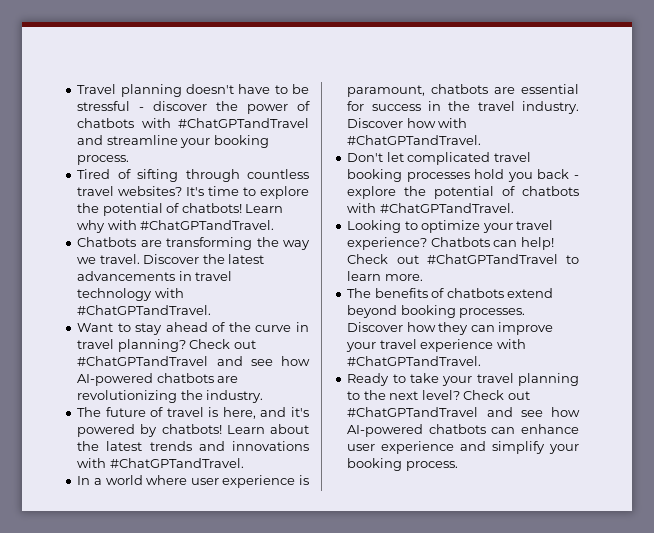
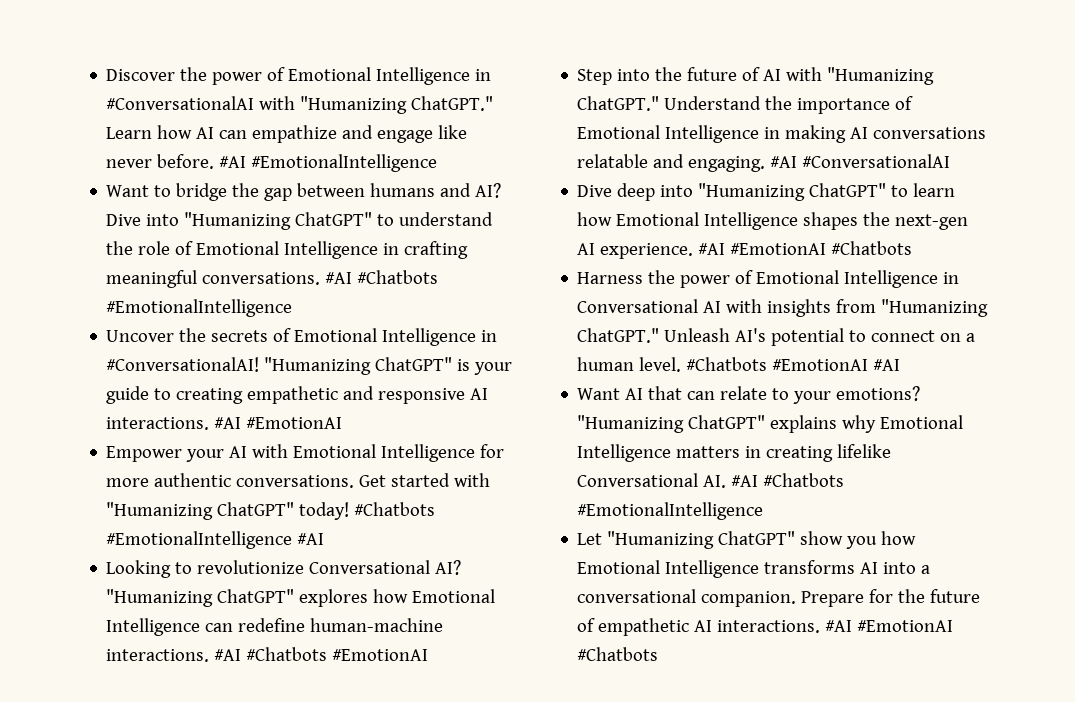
[77,84,309,97] [77,101,310,114] [77,118,309,128] [77,135,269,148] [77,155,130,165] [77,169,309,182] [77,186,309,199] [77,203,284,216] [77,220,275,233] [77,237,310,250] [77,254,265,264] [77,271,233,281] [77,288,184,301] [77,305,212,315] [77,322,309,335] [77,339,256,352] [77,356,310,366] [77,373,239,386] [77,390,264,403] [77,407,309,419] [77,424,309,437] [77,441,309,451] [77,458,244,468] [77,475,309,488] [347,84,579,97] [347,101,579,114] [347,118,468,128] [347,135,482,145] [347,152,531,165] [347,169,579,182] [347,186,579,199] [347,203,514,213] [347,220,554,233] [347,237,554,250] [347,254,579,264] [347,271,423,281] [347,288,554,298] [347,305,526,318] [347,322,554,335] [346,339,526,352] [347,356,482,366] [347,373,579,386] [347,390,530,400] [347,407,580,417] [347,424,579,437] [347,441,579,454] [347,458,458,471] Travel planning doesn't have to be stressful - discover the power of chatbots with #ChatGPTandTravel and streamline your booking process. // Tired of sifting through countless travel websites? It's time to explore the potential of chatbots! Learn why with #ChatGPTandTravel. // Chatbots are transforming the way we travel. Discover the latest advancements in travel technology with #ChatGPTandTravel. // Want to stay ahead of the curve in travel planning? Check out #ChatGPTandTravel and see how AI-powered chatbots are revolutionizing the industry. // The future of travel is here, and it's powered by chatbots! Learn about the latest trends and innovations with #ChatGPTandTravel. // In a world where user experience is paramount, chatbots are essential for success in the travel industry. Discover how with #ChatGPTandTravel. // Don't let complicated travel booking processes hold you back - explore the potential of chatbots with #ChatGPTandTravel. // Looking to optimize your travel experience? Chatbots can help! Check out #ChatGPTandTravel to learn more. // The benefits of chatbots extend beyond booking processes. Discover how they can improve your travel experience with #ChatGPTandTravel. // Ready to take your travel planning to the next level? Check out #ChatGPTandTravel and see how AI-powered chatbots can enhance user experience and simplify your booking process. -> [106,67,492,85] [106,96,494,114] [106,125,468,143] [106,154,438,172] [106,183,502,201] [106,212,494,230] [106,241,469,259] [106,270,439,288] [106,299,293,317] [106,328,498,346] [106,357,513,375] [106,386,489,404] [106,417,343,430] [106,444,505,462] [106,473,491,488] [106,502,436,520] [106,531,325,549] [106,560,462,578] [106,589,496,607] [106,618,444,636] [106,647,429,662] [577,67,935,85] [577,96,914,114] [577,125,987,143] [577,154,951,172] [577,183,956,201] [577,212,969,230] [577,241,913,259] [577,270,960,288] [577,299,989,317] [577,328,976,346] [577,357,901,372] [577,386,921,404] [577,415,964,433] [577,444,892,462] [577,473,845,488] [577,502,764,520] [577,531,917,549] [577,560,931,578] [577,589,981,607] [577,618,954,636] [577,647,659,661] Discover the power of Emotional Intelligence in #ConversationalAI with "Humanizing ChatGPT." Learn how AI can empathize and engage like never before. #AI #EmotionalIntelligence // Want to bridge the gap between humans and AI? Dive into "Humanizing ChatGPT" to understand the role of Emotional Intelligence in crafting meaningful conversations. #AI #Chatbots #EmotionalIntelligence // Uncover the secrets of Emotional Intelligence in #ConversationalAI! "Humanizing ChatGPT" is your guide to creating empathetic and responsive AI interactions. #AI #EmotionAI // Empower your AI with Emotional Intelligence for more authentic conversations. Get started with "Humanizing ChatGPT" today! #Chatbots #EmotionalIntelligence #AI // Looking to revolutionize Conversational AI? "Humanizing ChatGPT" explores how Emotional Intelligence can redefine human-machine interactions. #AI #Chatbots #EmotionAI // Step into the future of AI with "Humanizing ChatGPT." Understand the importance of Emotional Intelligence in making AI conversations relatable and engaging. #AI #ConversationalAI // Dive deep into "Humanizing ChatGPT" to learn how Emotional Intelligence shapes the next-gen AI experience. #AI #EmotionAI #Chatbots // Harness the power of Emotional Intelligence in Conversational AI with insights from "Humanizing ChatGPT." Unleash AI's potential to connect on a human level. #Chatbots #EmotionAI #AI // Want AI that can relate to your emotions? "Humanizing ChatGPT" explains why Emotional Intelligence matters in creating lifelike Conversational AI. #AI #Chatbots #EmotionalIntelligence // Let "Humanizing ChatGPT" show you how Emotional Intelligence transforms AI into a conversational companion. Prepare for the future of empathetic AI interactions. #AI #EmotionAI #Chatbots

